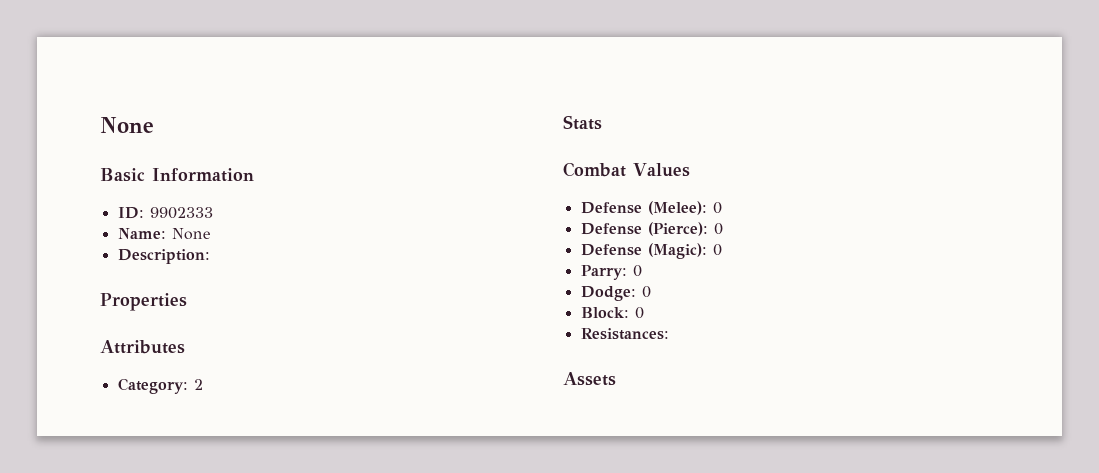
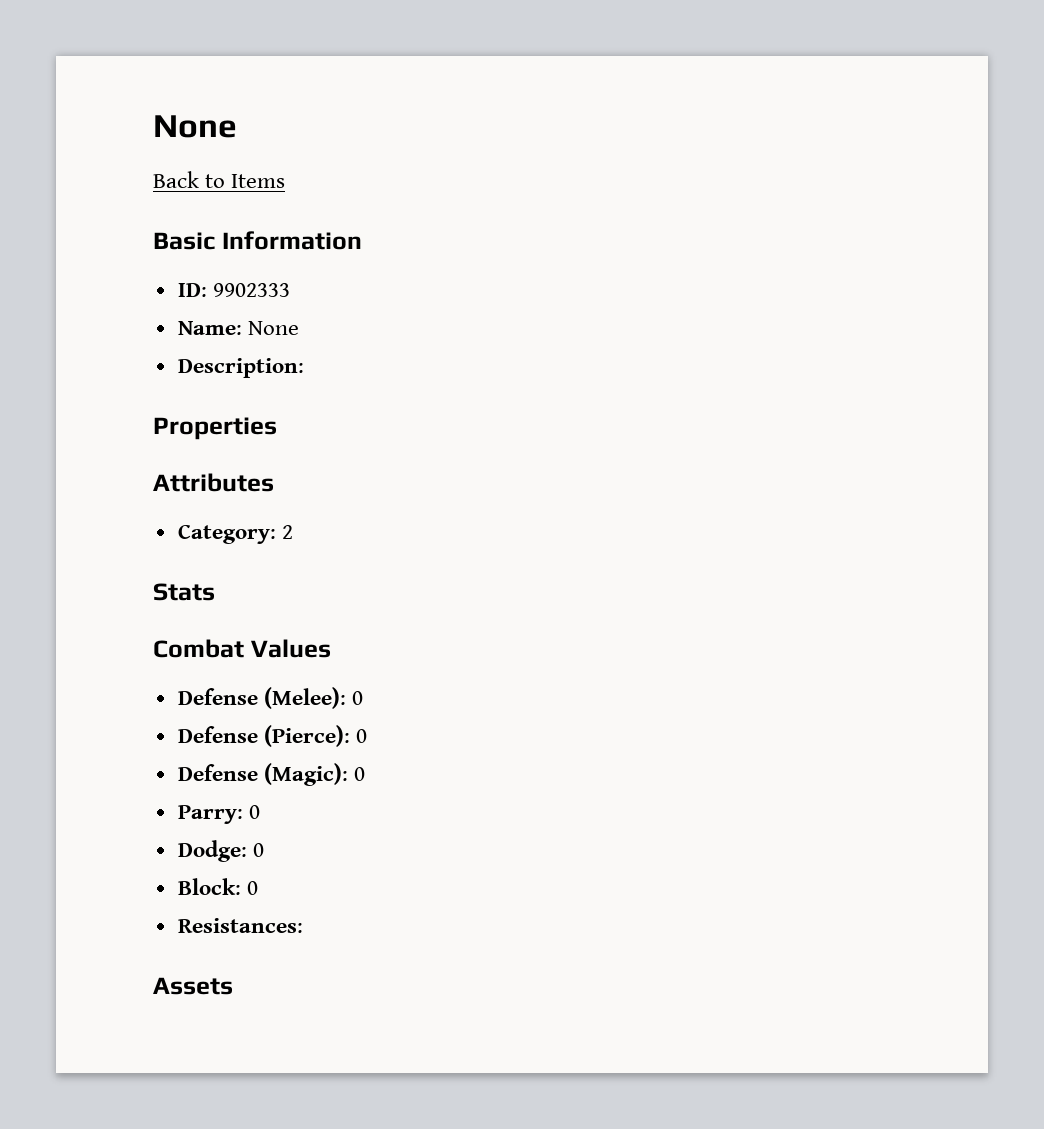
[100,117,154,133] None -> [153,115,237,138] [153,171,286,188] None // Back to Items

